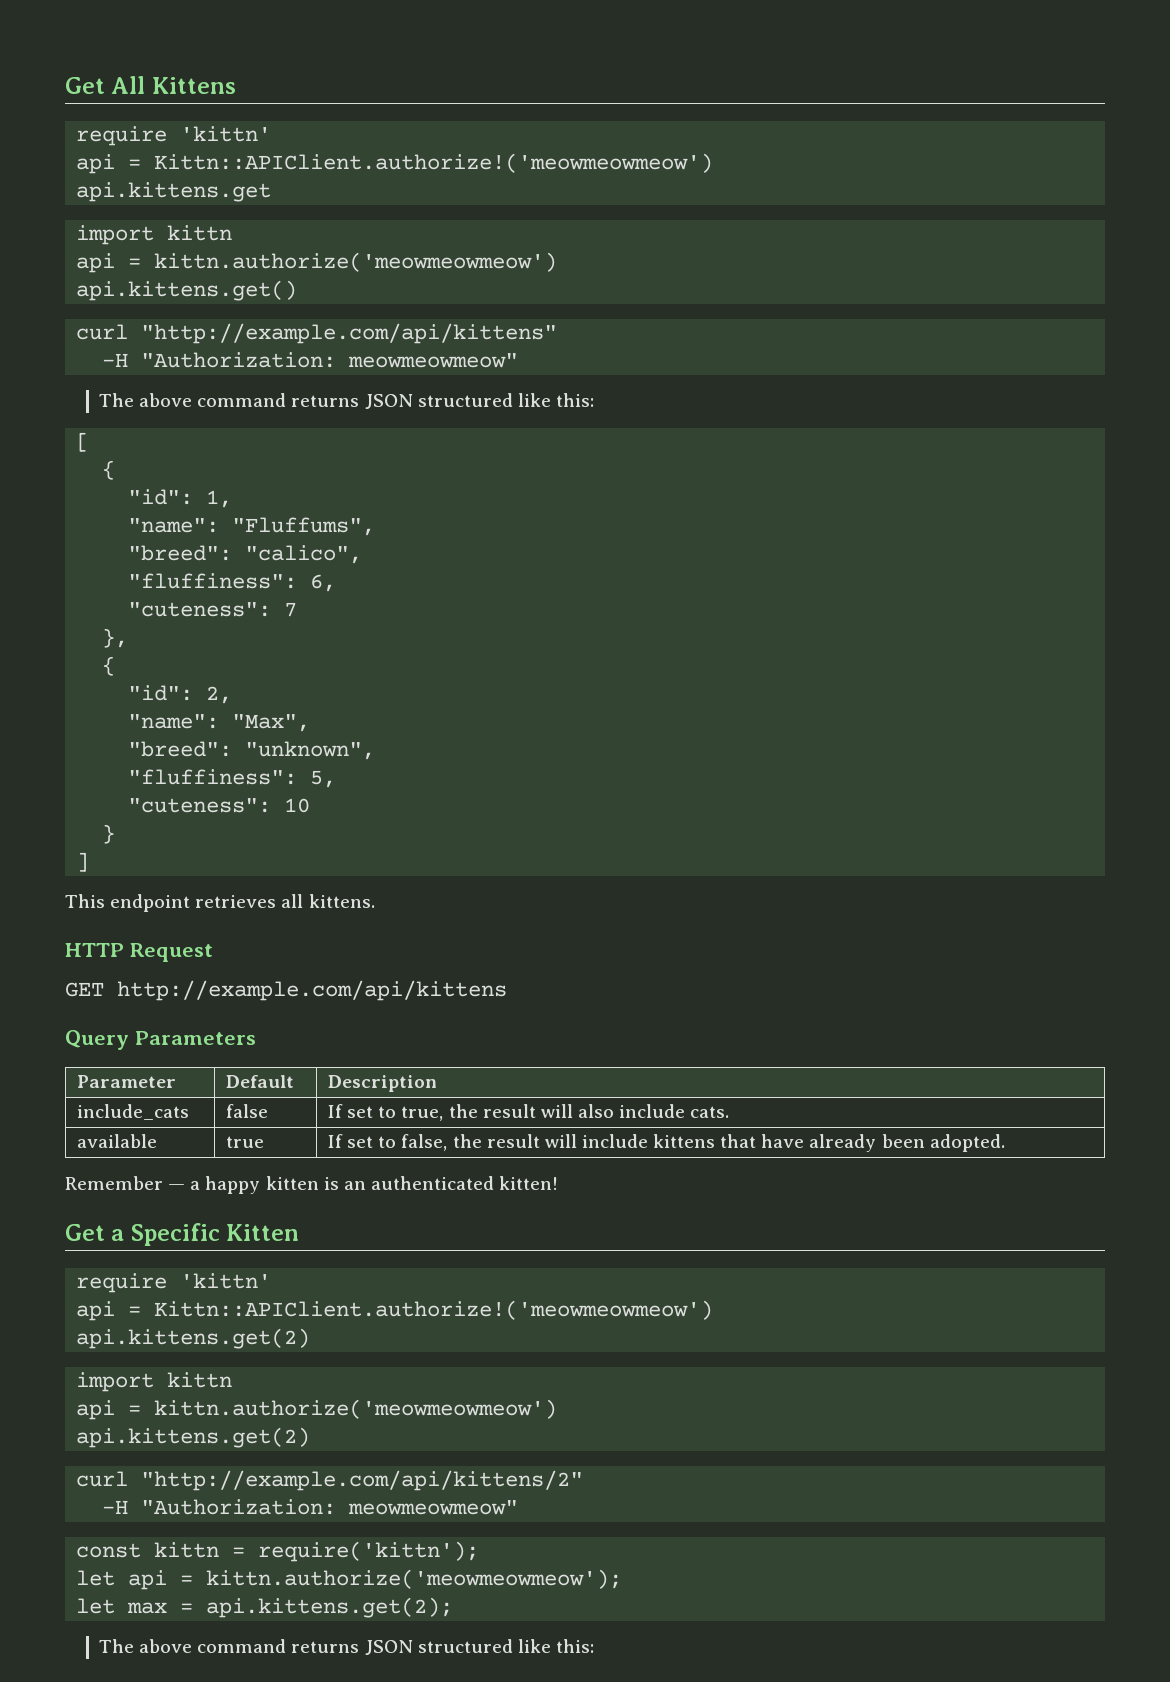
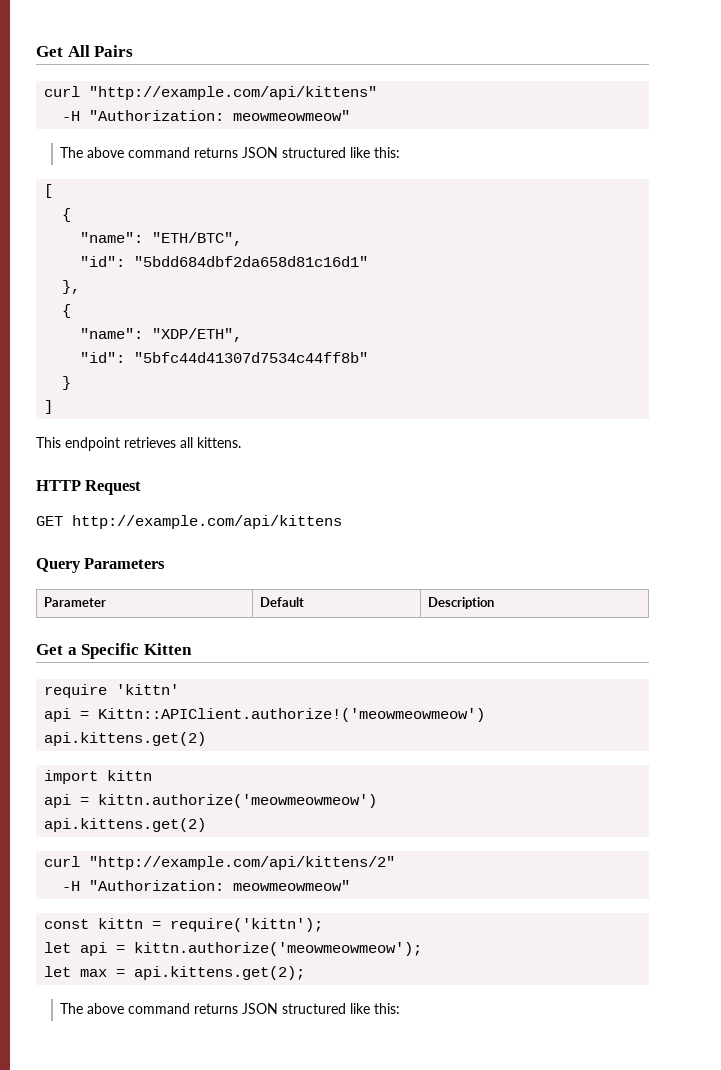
[151,77,236,94] [76,126,272,146] [76,153,714,174] [76,182,272,202] [76,225,233,245] [76,252,558,273] [76,280,298,301] Kittens // require 'kittn' // api = Kittn::APIClient.authorize!('meowmeowmeow') // api.kittens.get // import kittn // api = kittn.authorize('meowmeowmeow') // api.kittens.get() -> [94,45,134,57] Pairs
[128,489,233,508] [128,517,376,536] [128,545,363,564] [128,573,337,592] [128,602,298,617] // "id": 1, // "name": "Fluffums", // "breed": "calico", // "fluffiness": 6, // "cuteness": 7 -> [80,232,243,246] [80,256,369,267] // "name": "ETH/BTC", // "id": "5bdd684dbf2da658d81c16d1"
[128,685,233,704] [128,714,311,732] [128,741,376,760] [128,769,337,788] [128,798,311,813] // "id": 2, // "name": "Max", // "breed": "unknown", // "fluffiness": 5, // "cuteness": 10 -> [80,328,243,342] [80,352,369,363] // "name": "XDP/ETH", // "id": "5bfc44d41307d7534c44ff8b"
[76,1104,189,1120] [225,1104,268,1118] [327,1104,730,1121] [76,1134,157,1148] [225,1136,264,1148] [327,1134,1005,1152] [65,1176,559,1194] // include_cats | false | If set to true, the result will also include cats. // available | true | If set to false, the result will include kittens that have already been adopted. // Remember — a happy kitten is an authenticated kitten! -> (494, 603) none

